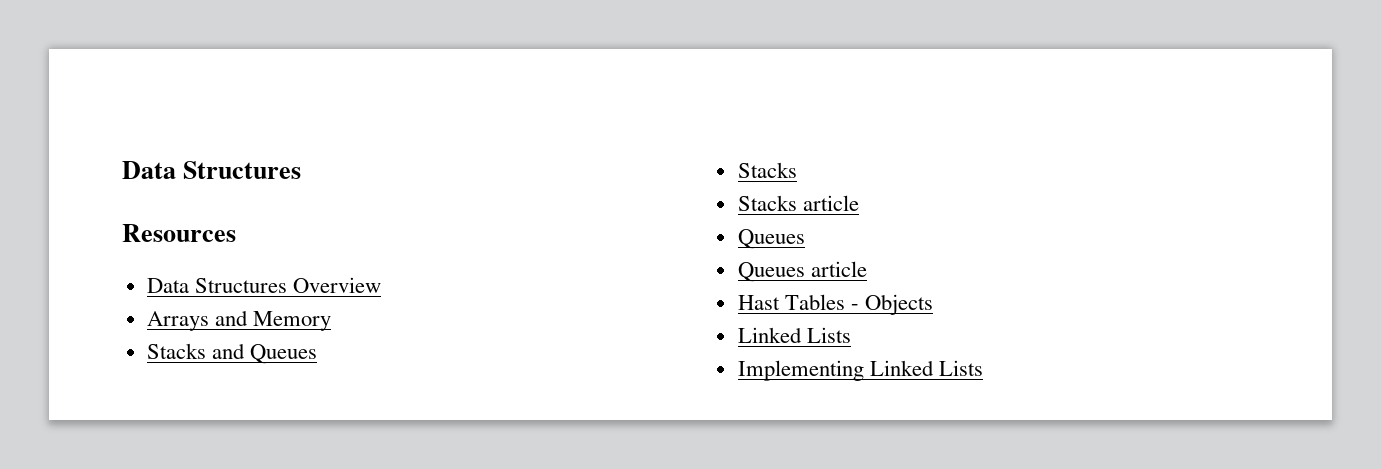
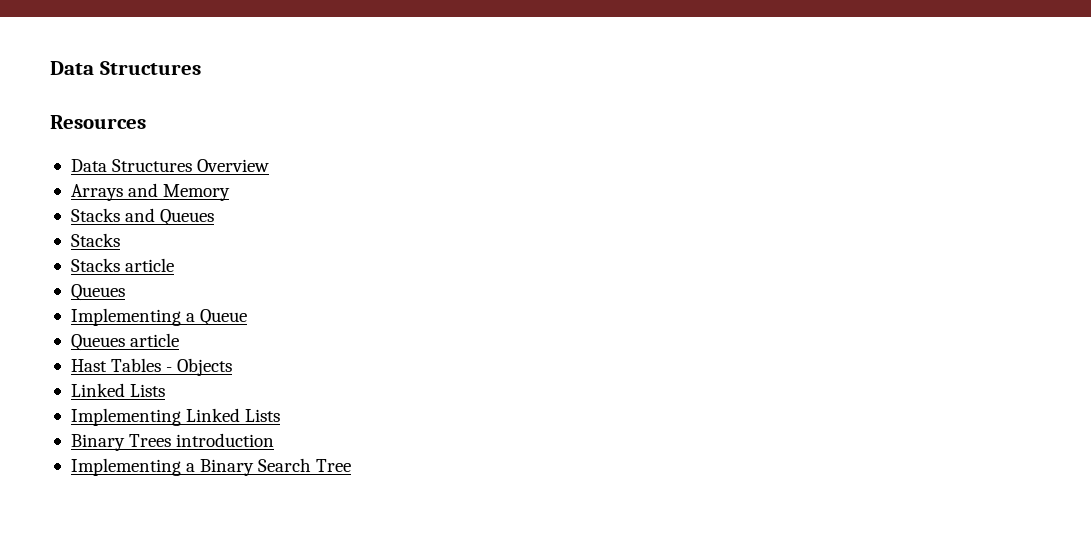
(805, 239) none -> [70,308,248,326] // Implementing a Queue
(983, 368) none -> [70,433,275,451] [70,458,352,476] // Binary Trees introduction // Implementing a Binary Search Tree

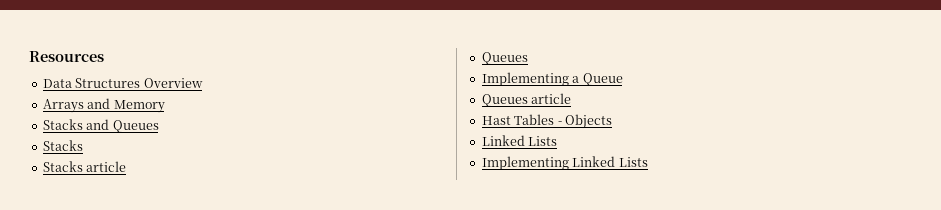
[50,61,201,75] Data Structures // -> (29, 56) none
[70,433,275,451] [70,458,352,476] // Binary Trees introduction // Implementing a Binary Search Tree -> (648, 162) none

